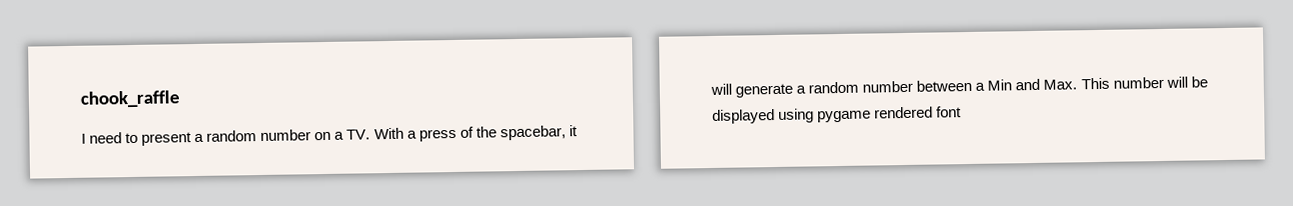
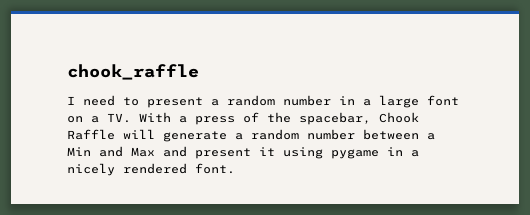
(312, 135) none -> [339,95,459,108] in a large font
[568,125,578,137] it -> [379,112,419,123] [67,129,115,140] Chook Raffle
[1043,76,1208,90] [712,106,963,124] Max. This number will be displayed using pygame rendered font -> [131,146,419,159] [67,163,235,176] Max and present it using pygame in a nicely rendered font.

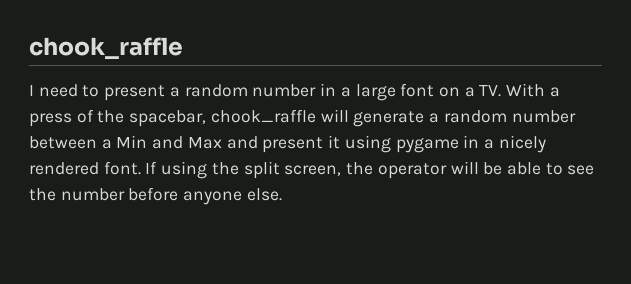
[379,112,419,123] [67,129,115,140] Chook Raffle -> [210,109,316,123] chook_raffle
(235, 168) none -> [145,161,595,179] [29,187,282,205] If using the split screen, the operator will be able to see the number before anyone else.

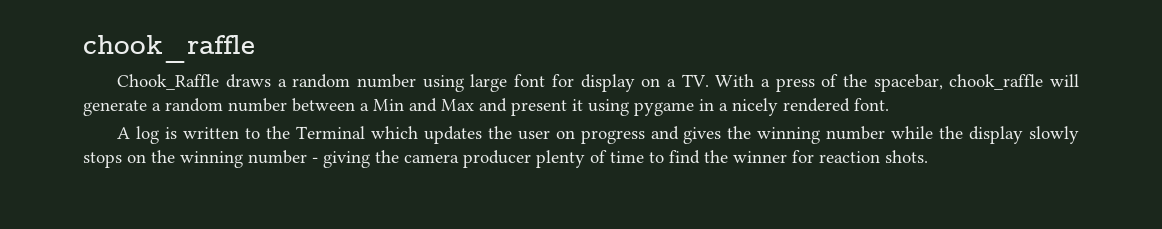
[29,83,435,101] I need to present a random number in a large font -> [117,74,635,92] Chook_Raffle draws a random number using large font for display
[145,161,595,179] [29,187,282,205] If using the split screen, the operator will be able to see the number before anyone else. -> [117,126,1080,144] [83,150,928,168] // A log is written to the Terminal which updates the user on progress and gives the winning number while the display slowly stops on the winning number - giving the camera producer plenty of time to find the winner for reaction shots.

